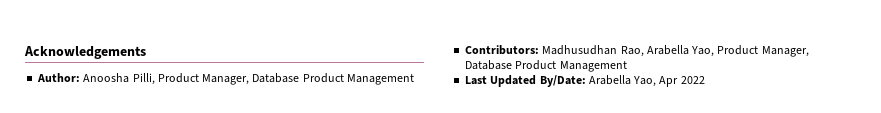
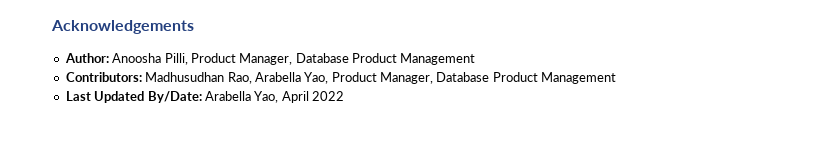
[659,76,679,87] Apr -> [281,91,309,103] April

